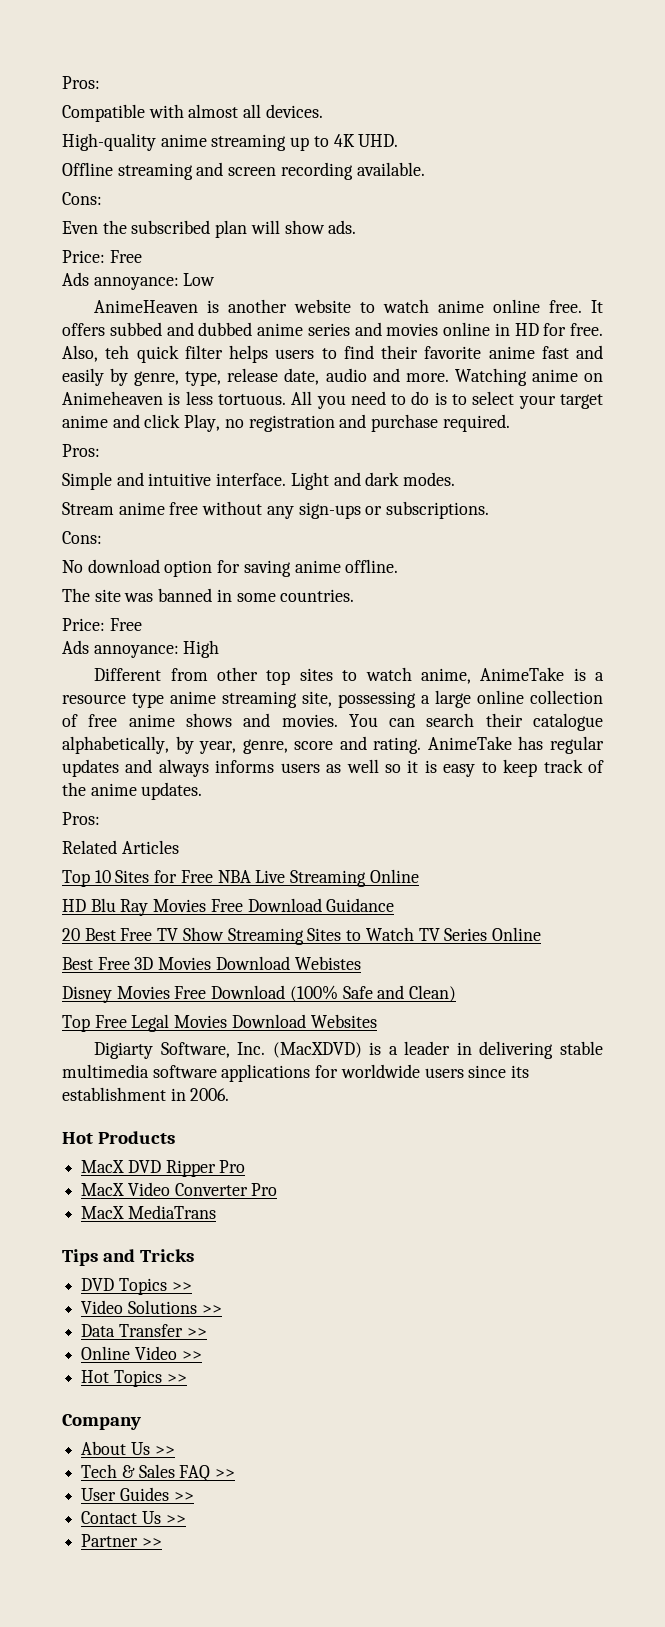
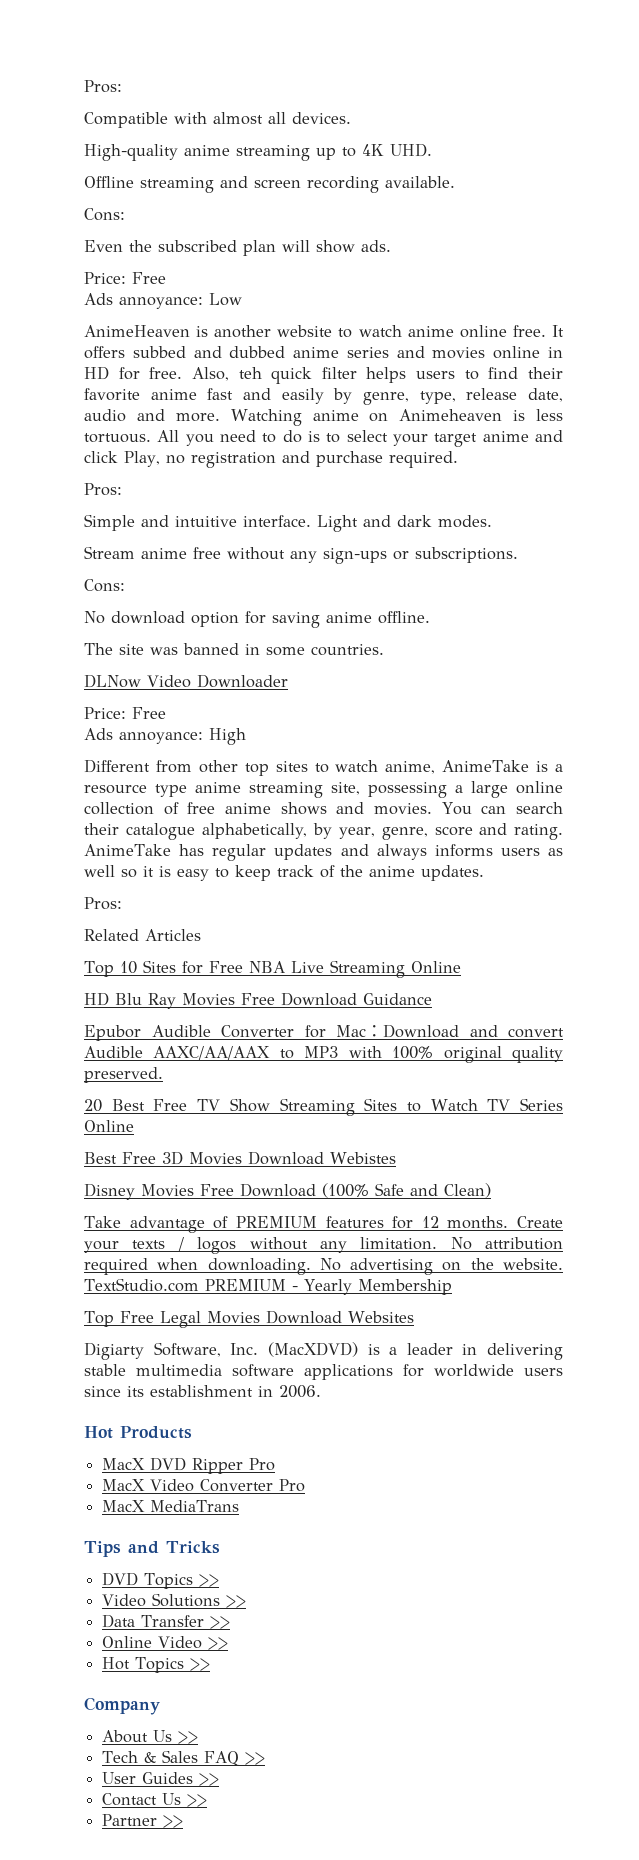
(355, 595) none -> [84,674,288,688] // DLNow Video Downloader
(395, 905) none -> [84,1024,564,1041] [84,1046,563,1063] [84,1067,163,1083] // Epubor Audible Converter for Mac：Download and convert Audible AAXC/AA/AAX to MP3 with 100% original quality preserved.
(457, 993) none -> [84,1216,563,1233] [84,1237,563,1254] [84,1258,563,1275] [84,1278,452,1295] // Take advantage of PREMIUM features for 12 months. Create your texts / logos without any limitation. No attribution required when downloading. No advertising on the website. TextStudio.com PREMIUM - Yearly Membership

